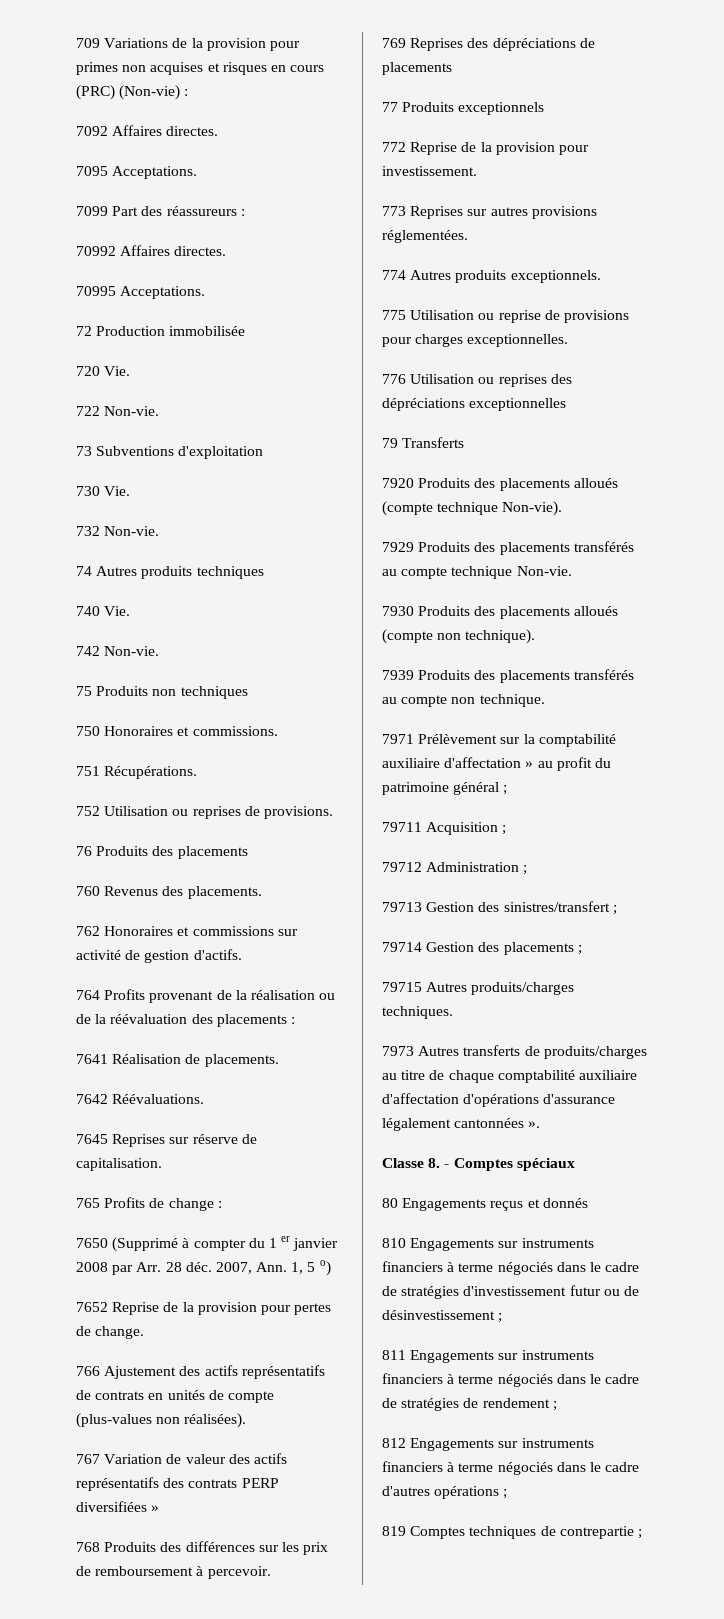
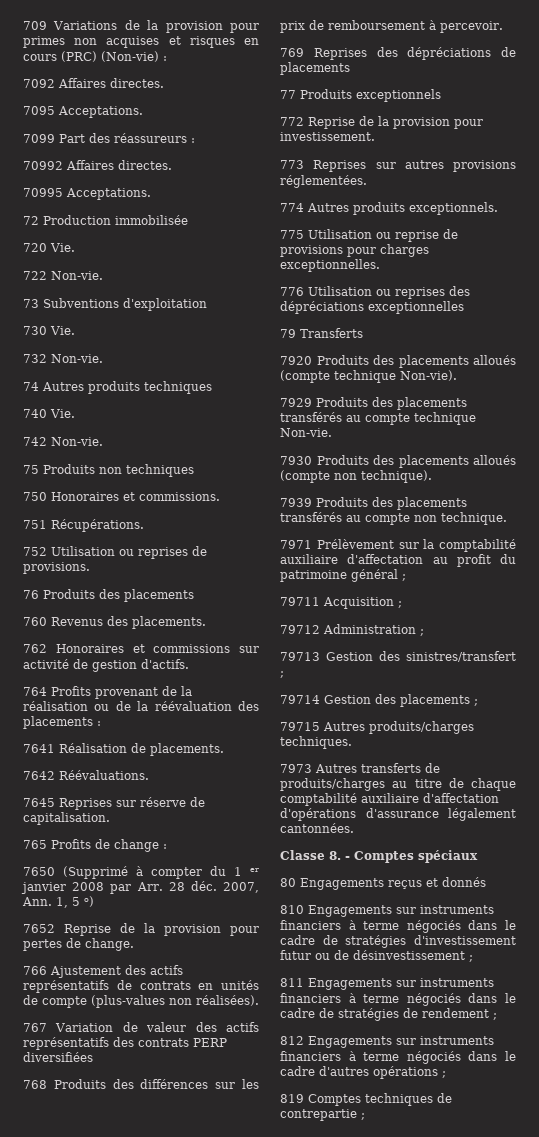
[151,1505,160,1512] » -> (93, 1057) none
[525,761,534,768] » -> (424, 559) none
[454,1118,541,1128] cantonnées ». -> [280,823,354,833] cantonnées.

